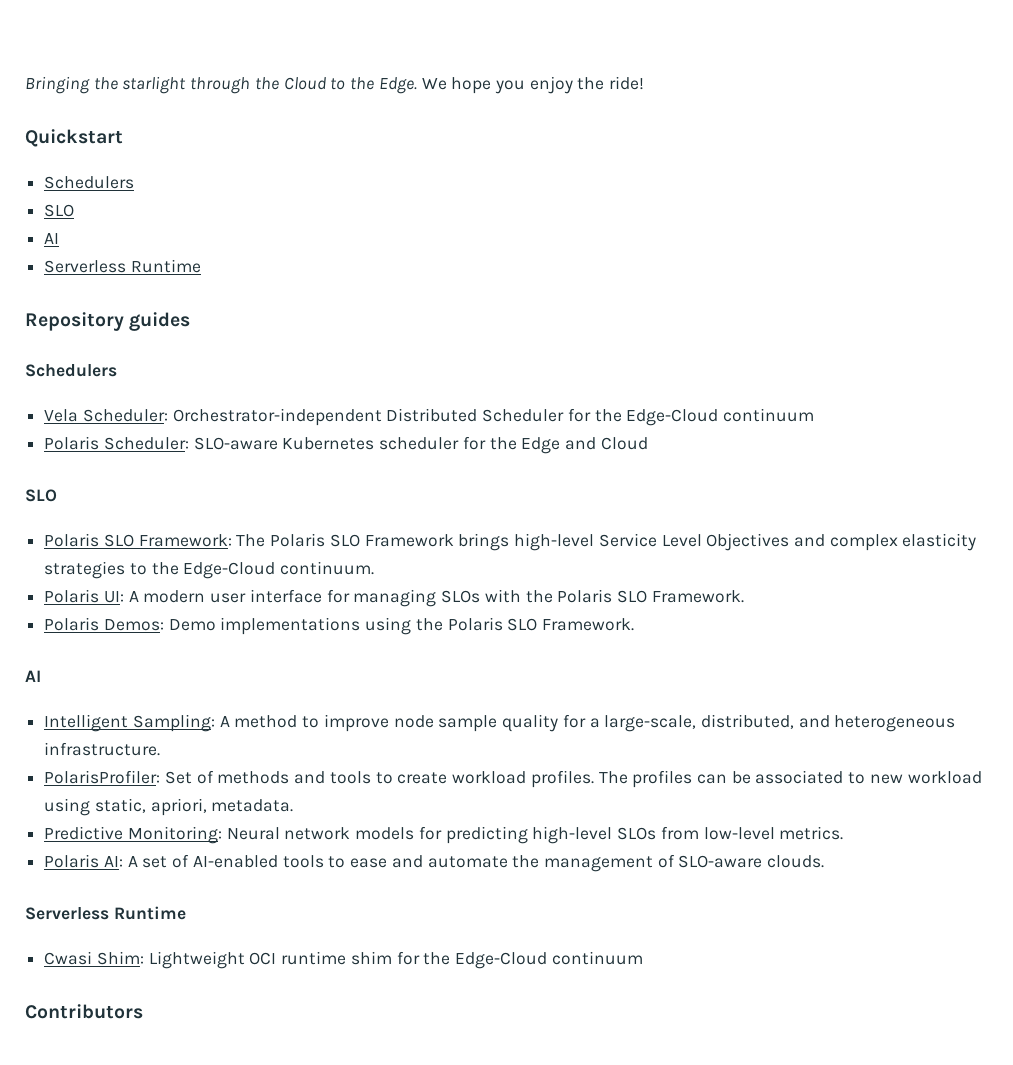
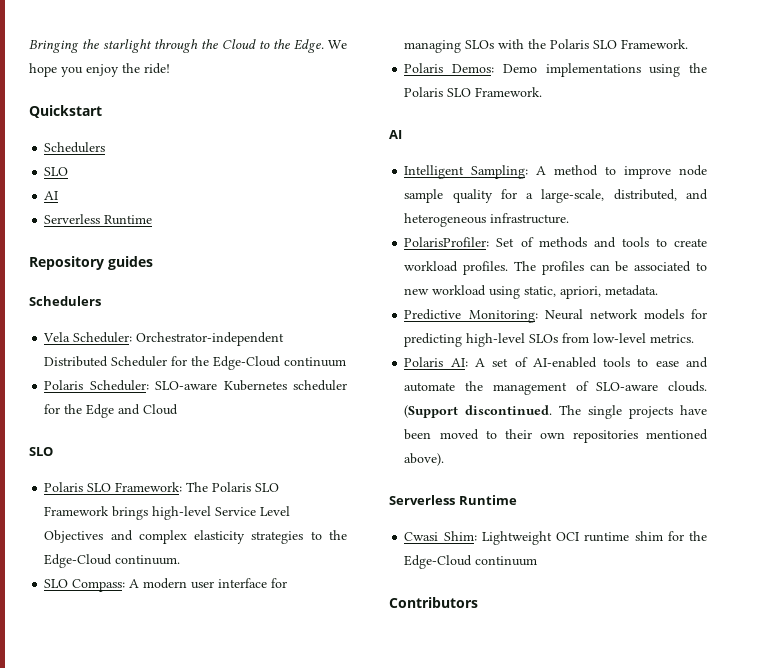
[44,589,124,603] Polaris UI: -> [44,579,126,592] SLO Compass:
(825, 861) none -> [404,405,707,419] [404,429,708,443] [404,453,445,466] (Support discontinued. The single projects have been moved to their own repositories mentioned above).

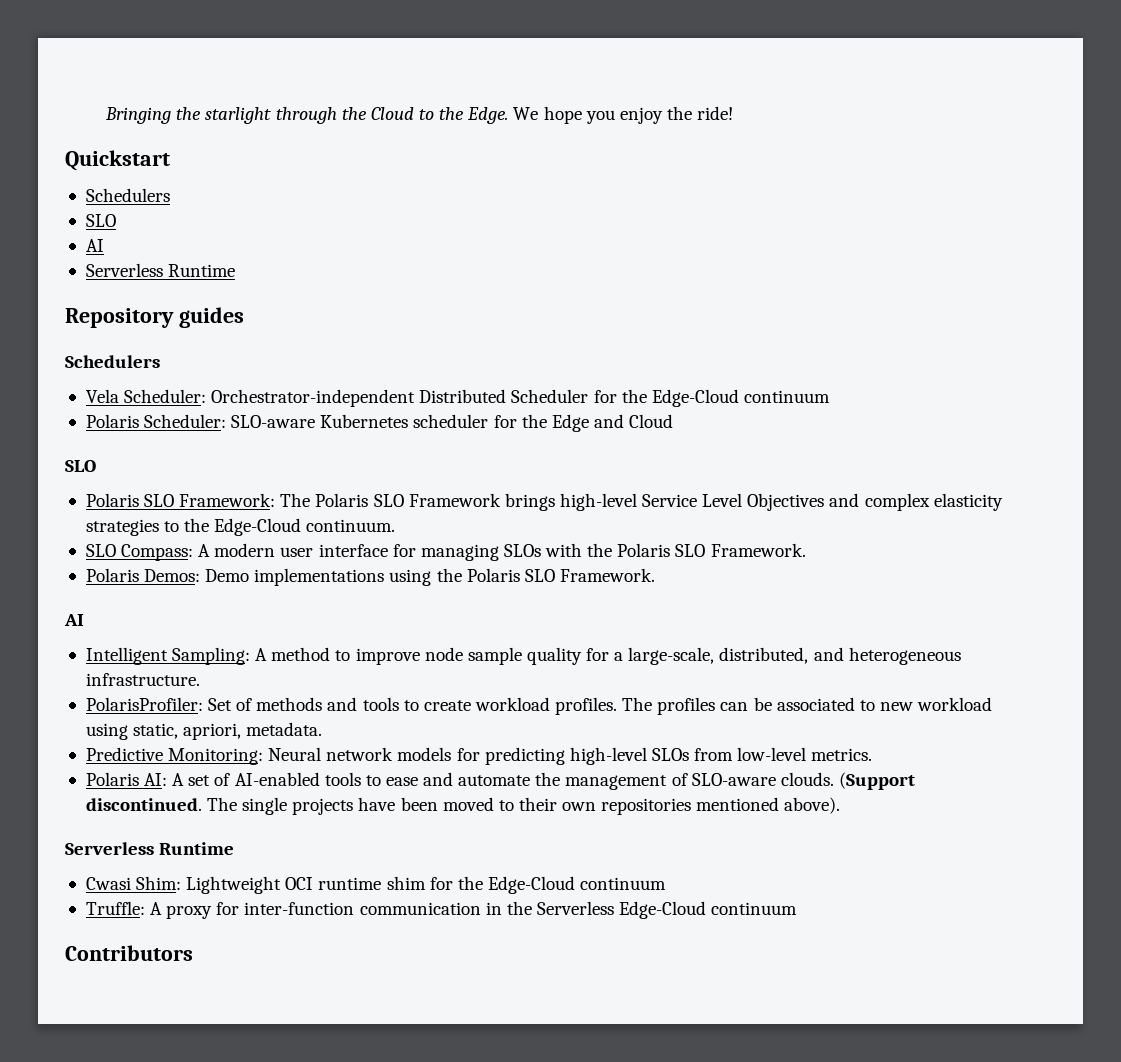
(538, 561) none -> [85,901,798,919] // Truffle: A proxy for inter-function communication in the Serverless Edge-Cloud continuum

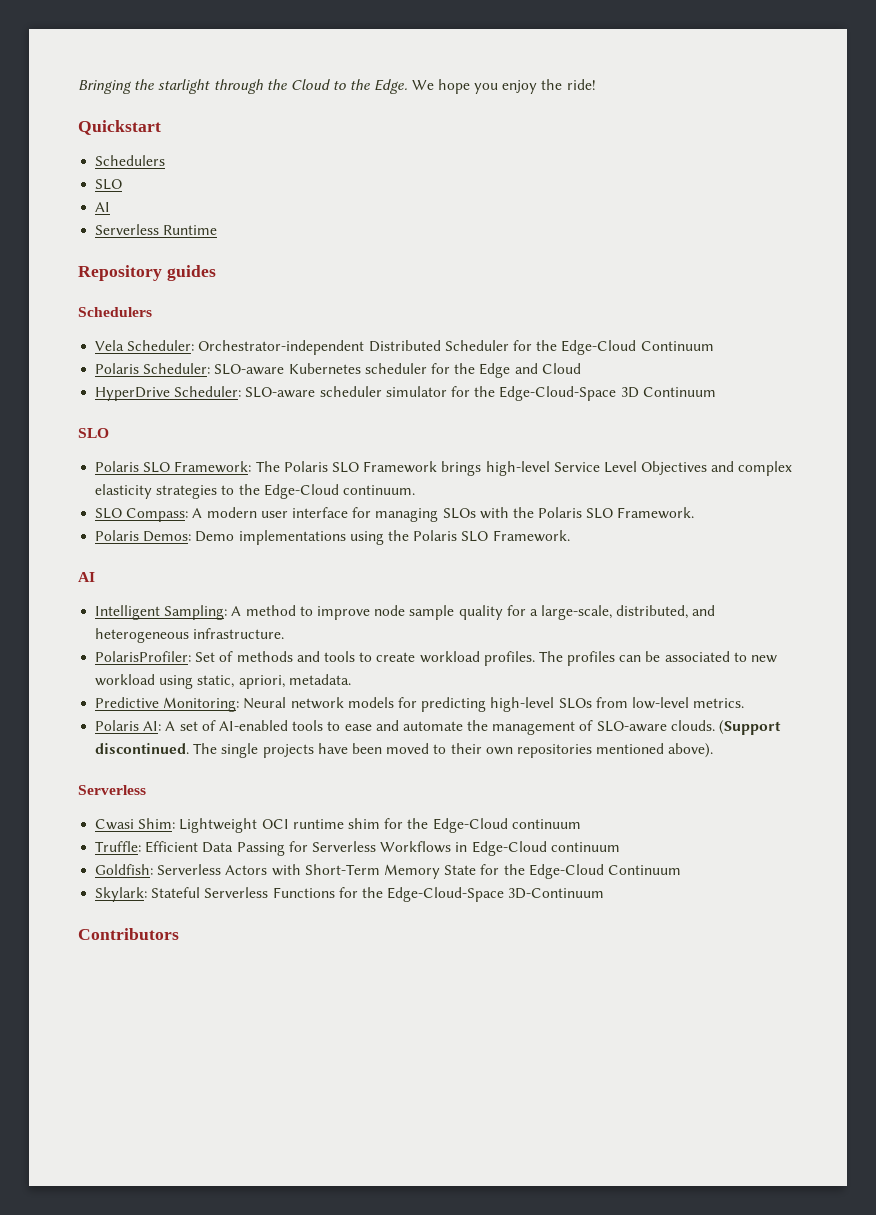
[743,390,830,403] continuum -> [640,341,714,351] Continuum
(674, 421) none -> [95,386,716,401] // HyperDrive Scheduler: SLO-aware scheduler simulator for the Edge-Cloud-Space 3D Continuum
[159,842,235,855] Runtime -> (146, 790) none
[150,901,798,919] A proxy for inter-function communication in the Serverless Edge-Cloud continuum -> [145,841,620,856] [95,864,681,879] [95,887,605,902] Efficient Data Passing for Serverless Workflows in Edge-Cloud continuum // Goldfish: Serverless Actors with Short-Term Memory State for the Edge-Cloud Continuum // Skylark: Stateful Serverless Functions for the Edge-Cloud-Space 3D-Continuum

